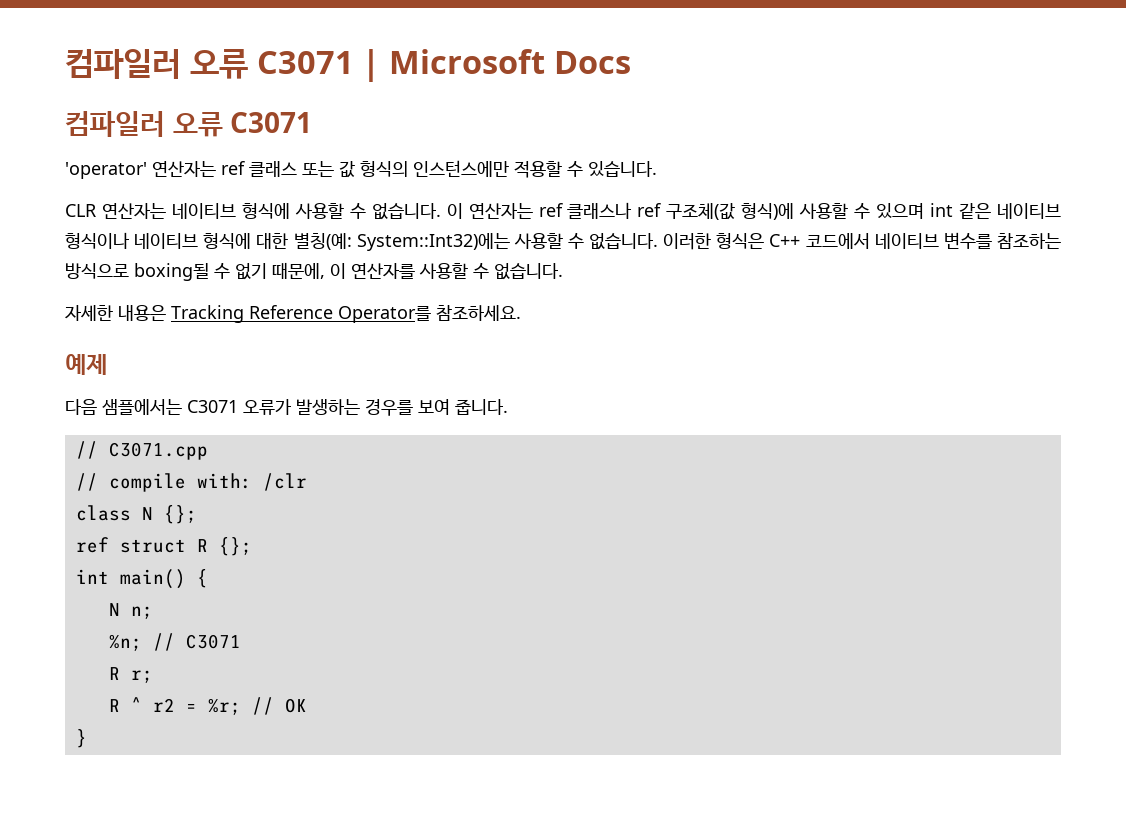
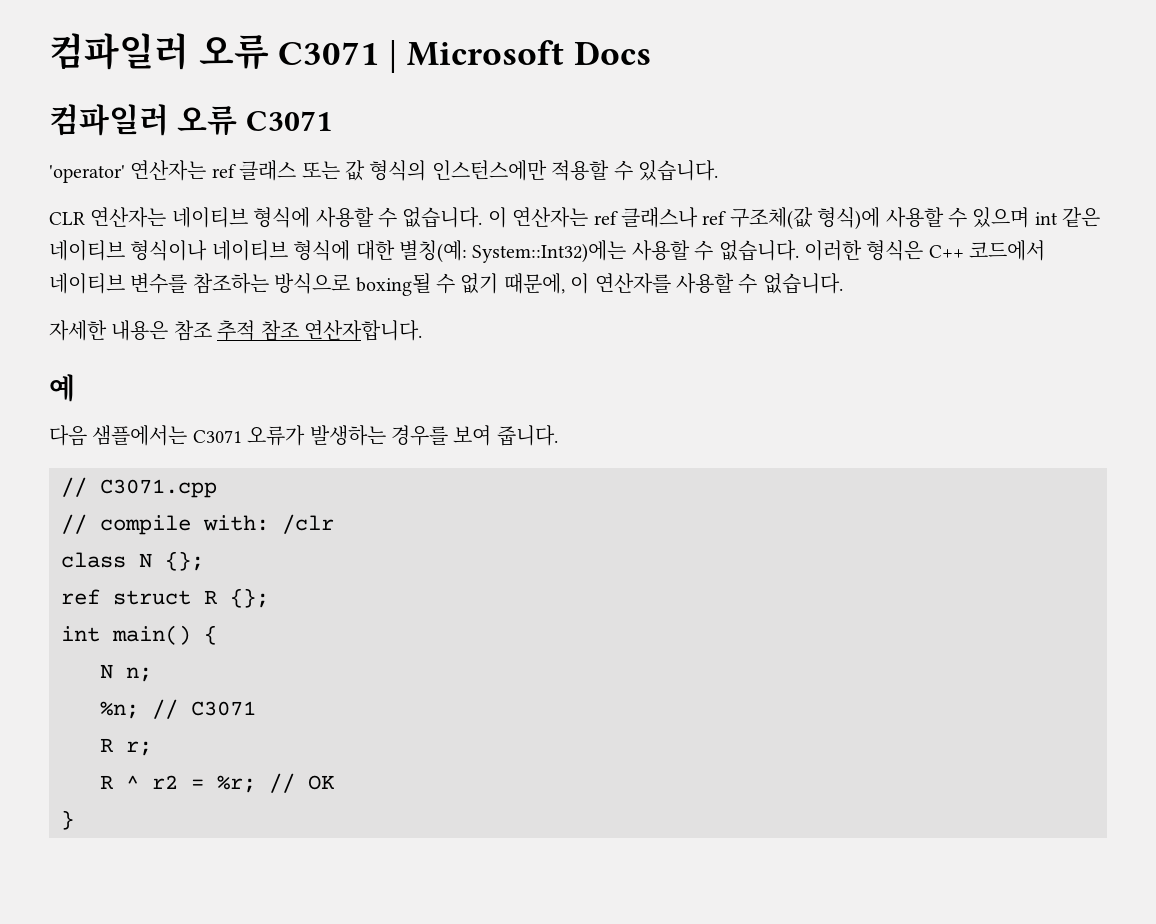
[171,305,521,323] [65,354,107,375] Tracking Reference Operator를 참조하세요. // 예제 -> [173,320,422,341] [49,374,75,402] 참조 추적 참조 연산자합니다. // 예

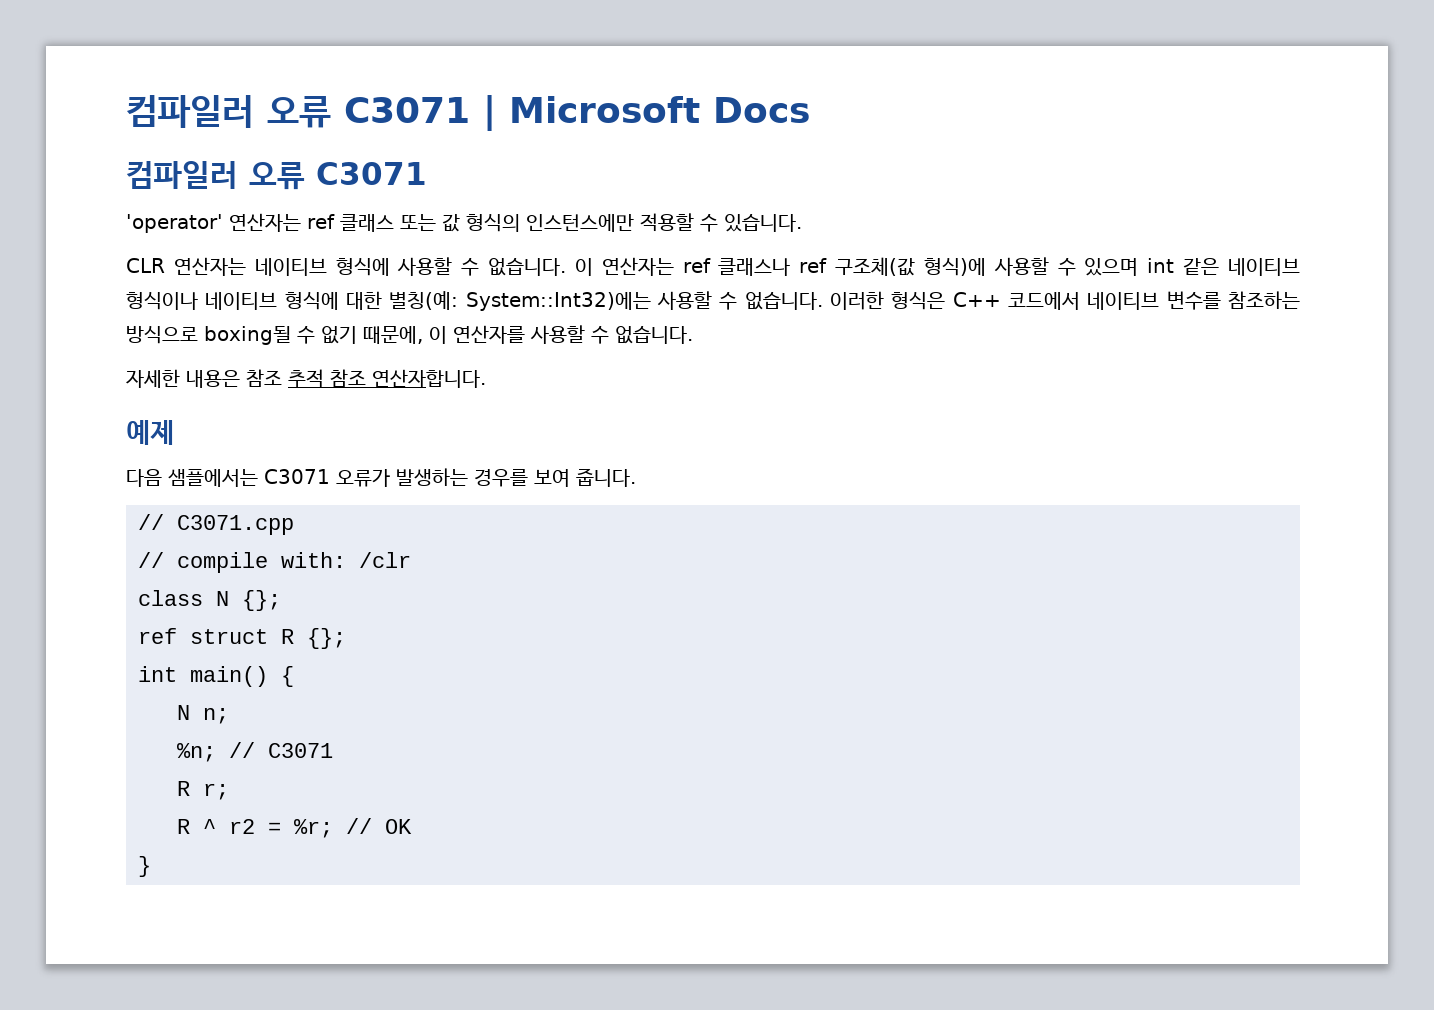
[49,374,75,402] 예 -> [126,420,174,445] 예제

